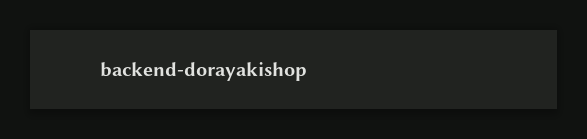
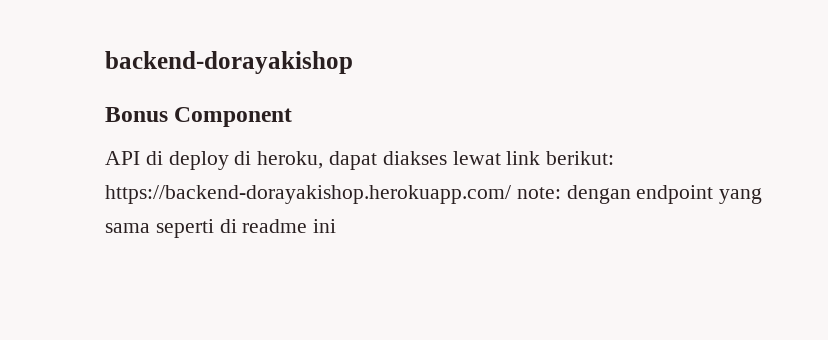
(307, 71) none -> [105,107,293,127] [105,151,615,170] [105,185,763,204] [105,219,337,238] // Bonus Component // API di deploy di heroku, dapat diakses lewat link berikut: https://backend-dorayakishop.herokuapp.com/ note: dengan endpoint yang sama seperti di readme ini

